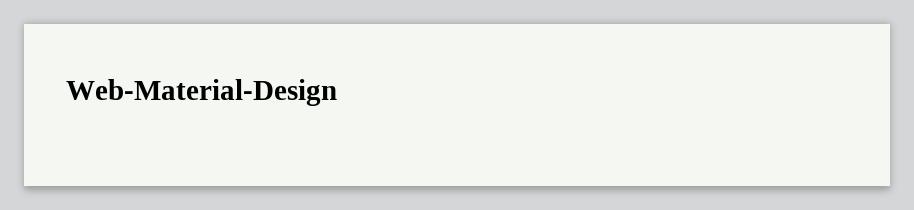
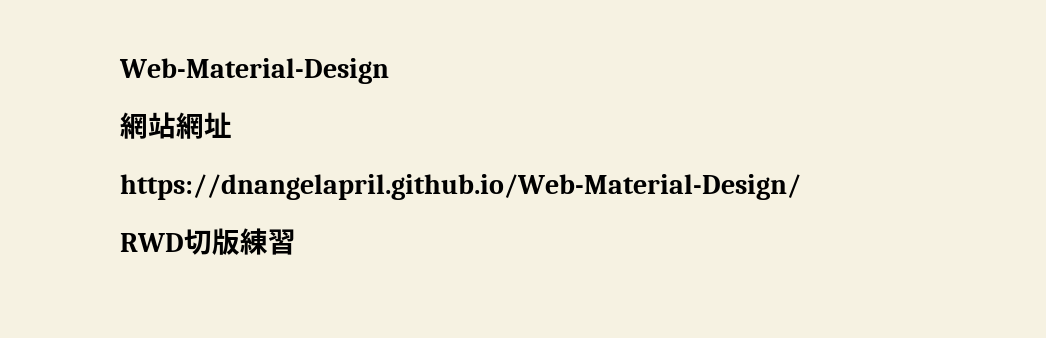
(337, 92) none -> [120,112,232,139] [120,174,801,200] [120,228,296,255] // 網站網址 // https://dnangelapril.github.io/Web-Material-Design/ // RWD切版練習

